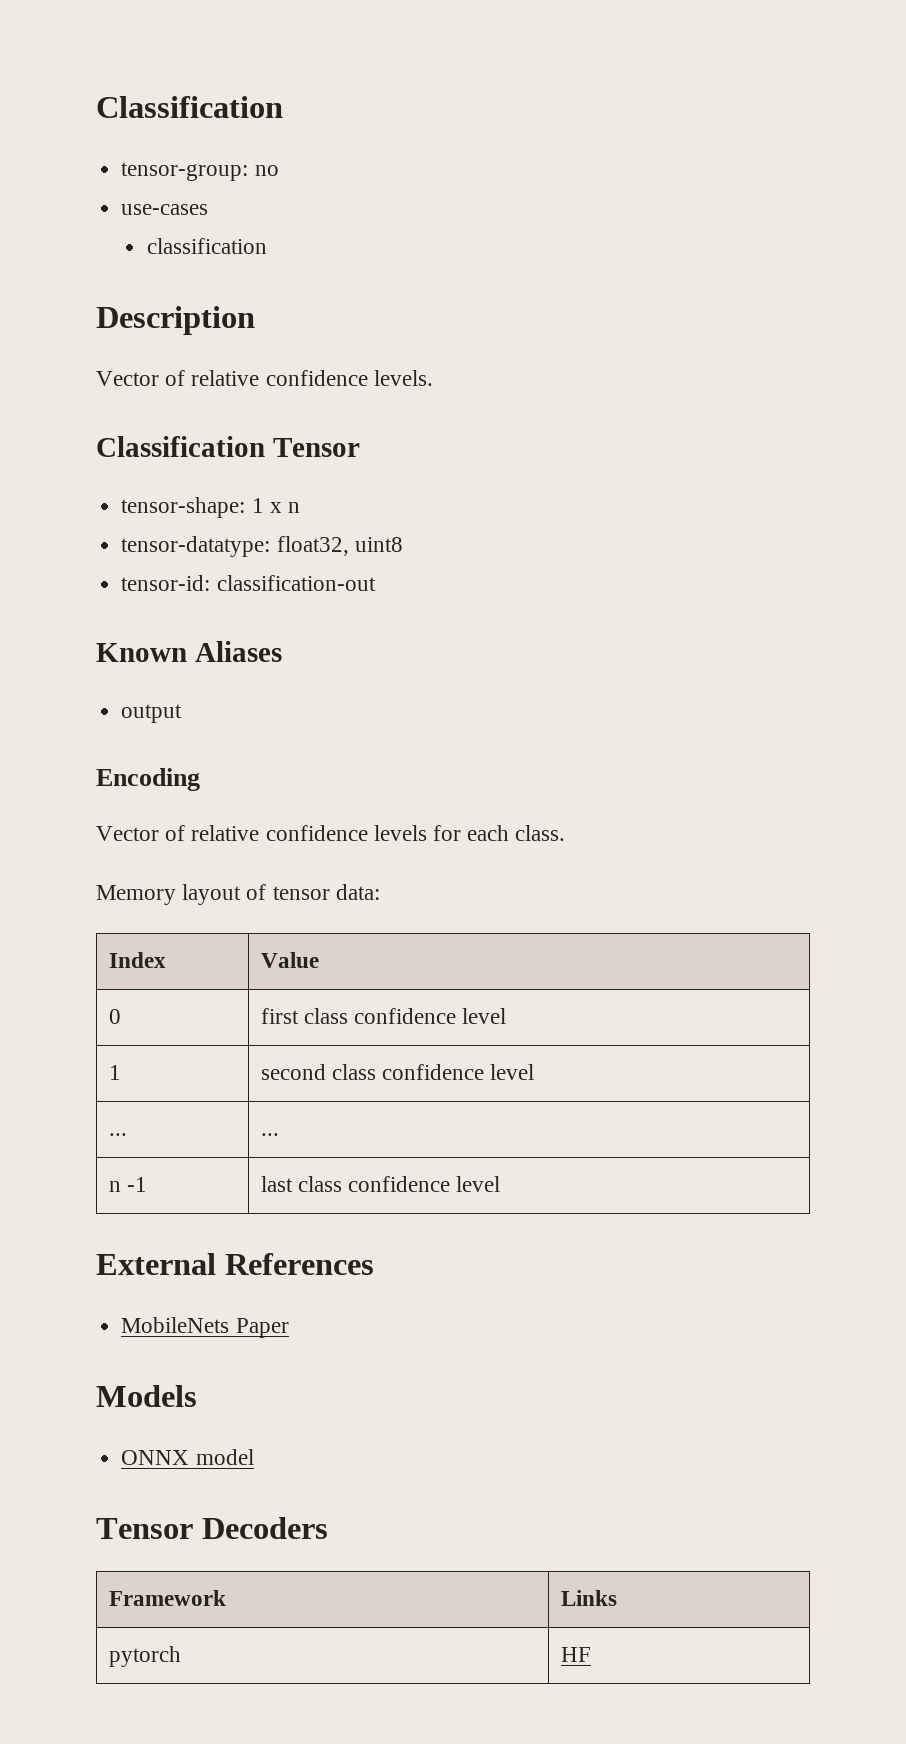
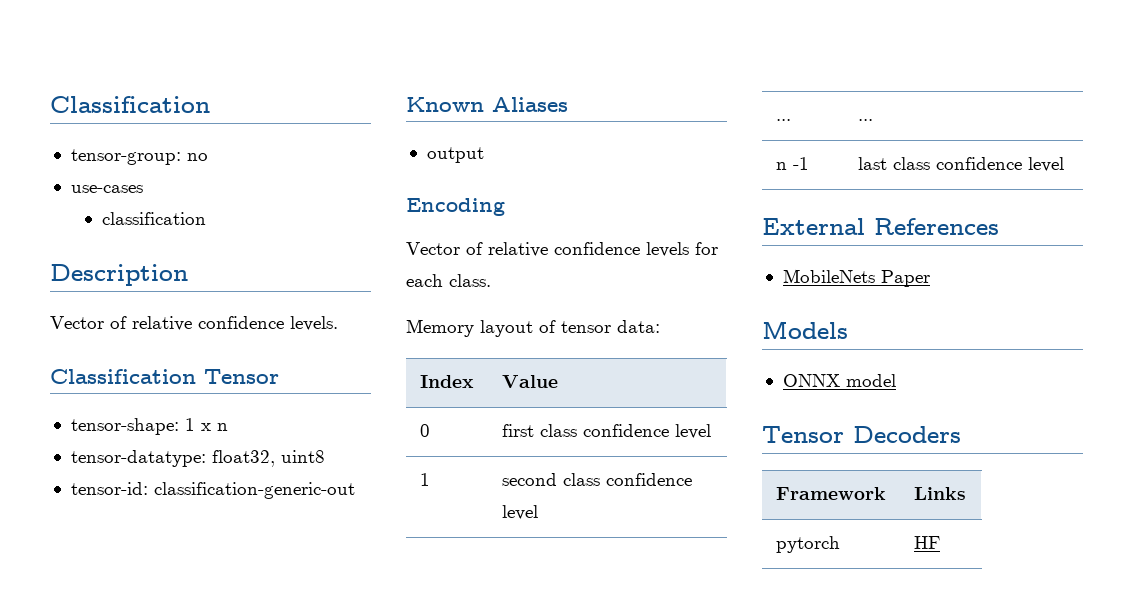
[216,575,376,591] classification-out -> [153,482,355,499] classification-generic-out

